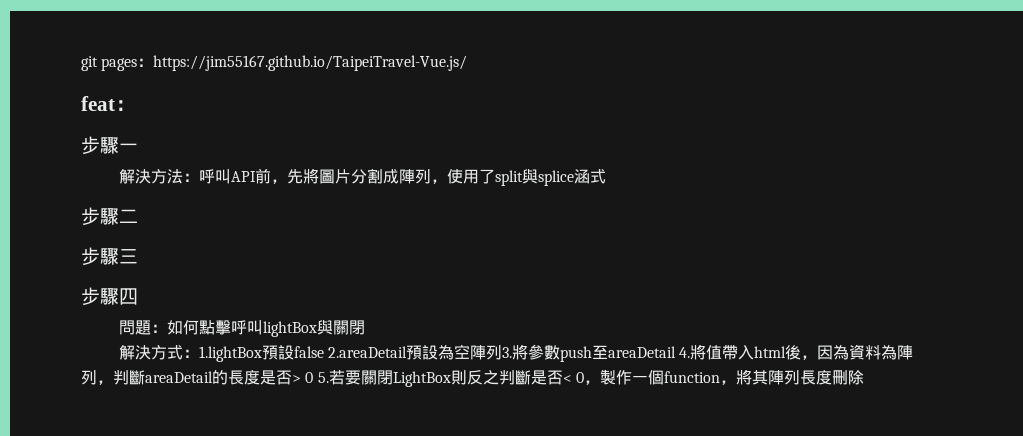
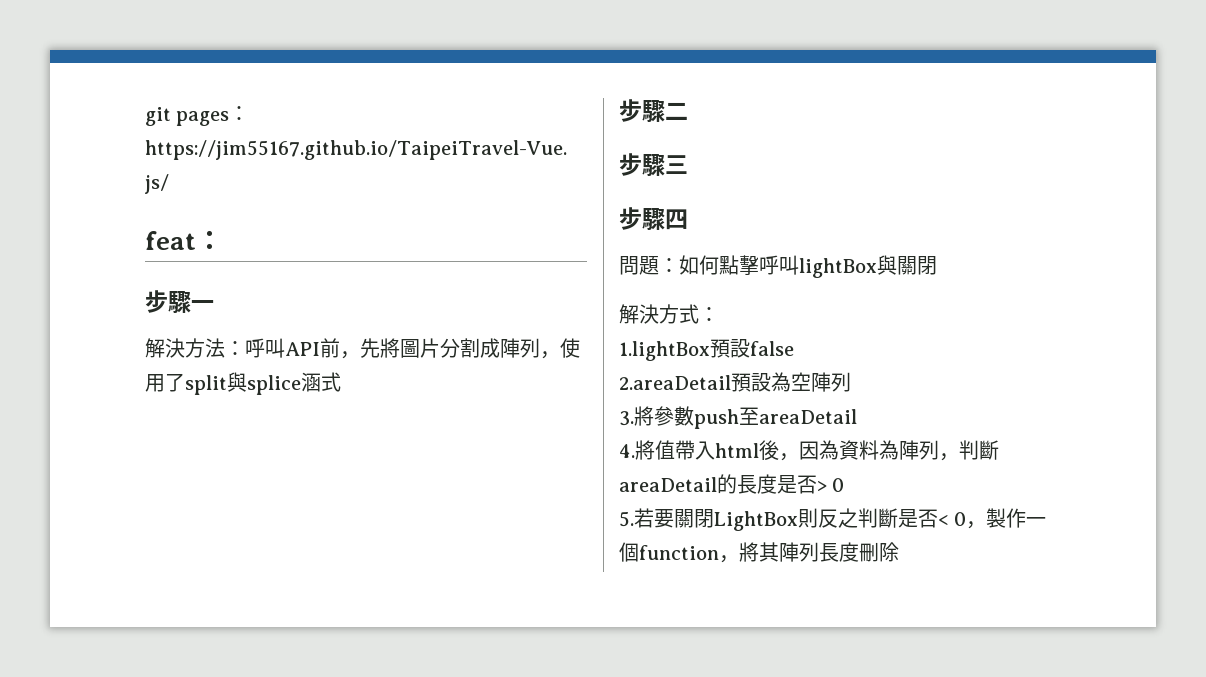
(199, 353) none -> (719, 314) //
(324, 352) none -> (794, 348) //
(502, 352) none -> (851, 382) //
(676, 352) none -> (857, 416) //
(314, 377) none -> (845, 485) //

